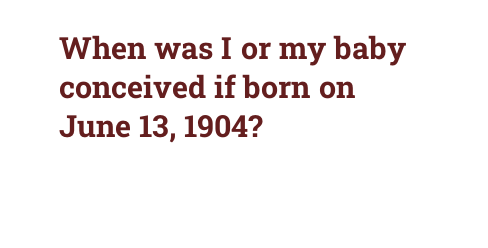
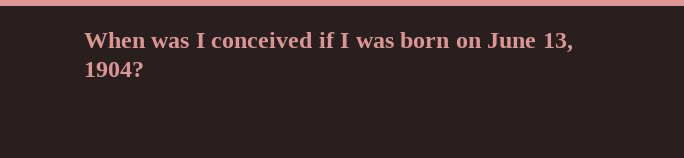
[240,35,407,66] [59,74,237,99] or my baby conceived if -> [211,32,394,48] conceived if I was

